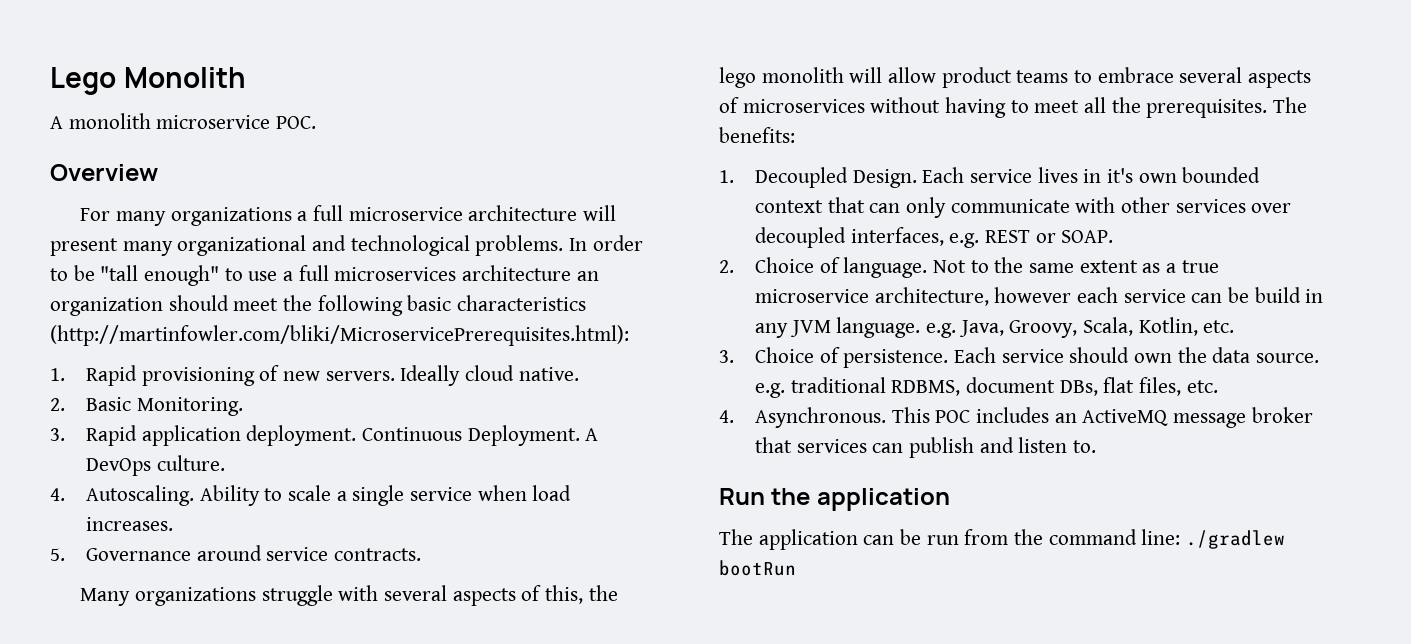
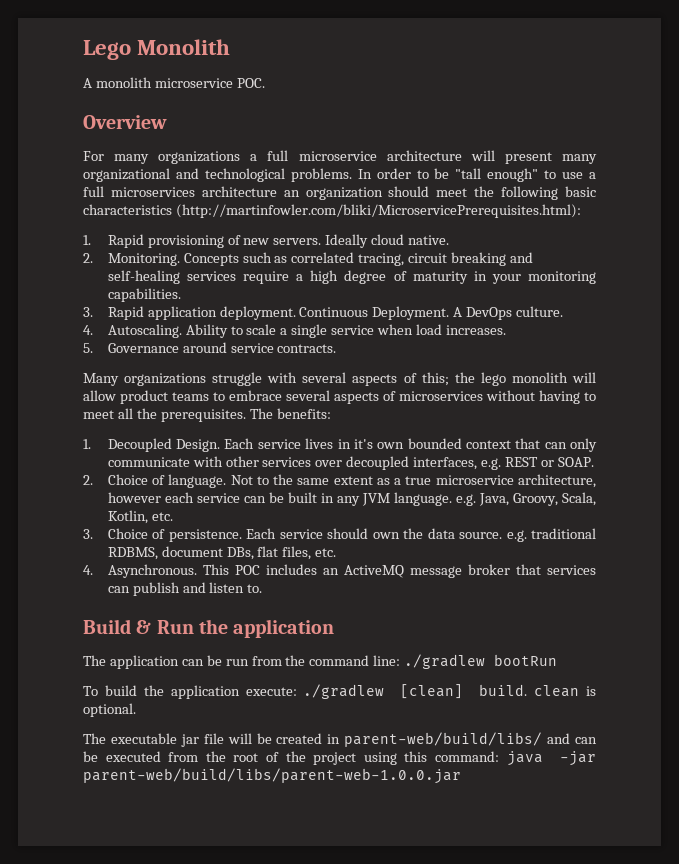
[86,397,132,411] Basic -> (93, 258) none
(243, 406) none -> [183,252,534,266] [107,270,596,284] [107,288,181,302] Concepts such as correlated tracing, circuit breaking and self-healing services require a high degree of maturity in your monitoring capabilities.
[544,585,583,604] this, -> [421,372,449,386] this;
[1254,287,1301,303] build -> [287,492,317,503] built
(1097, 446) none -> [83,619,152,634] Build &
(796, 568) none -> [83,684,596,699] [83,703,136,717] [83,732,597,747] [83,751,596,766] [83,768,461,784] // To build the application execute: ./gradlew [clean] build. clean is optional. // The executable jar file will be created in parent-web/build/libs/ and can be executed from the root of the project using this command: java -jar parent-web/build/libs/parent-web-1.0.0.jar

